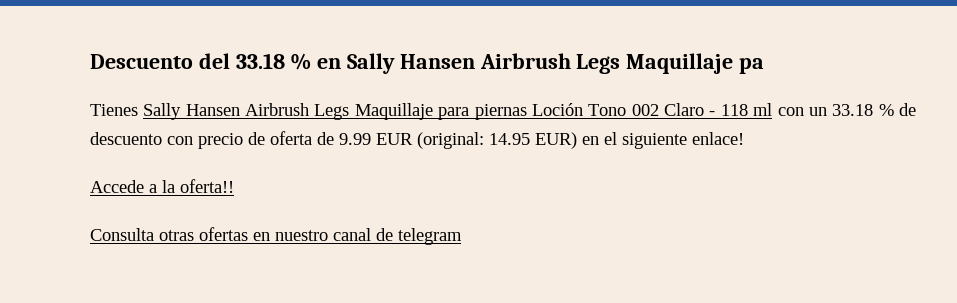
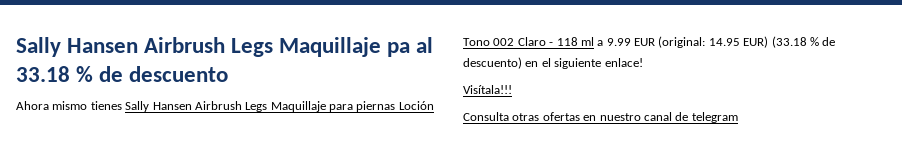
[90,53,342,70] Descuento del 33.18 % en -> (16, 47) none
[90,104,138,116] // Tienes -> [416,37,434,53] [16,66,229,82] [16,101,122,110] al 33.18 % de descuento // Ahora mismo tienes
[777,103,916,116] [90,131,334,149] con un 33.18 % de descuento con precio de oferta de -> [597,40,604,46] a
(577, 140) none -> [771,36,836,48] [463,57,522,69] (33.18 % de descuento)
[90,179,234,193] Accede a la oferta!! -> [463,85,512,94] Visítala!!!

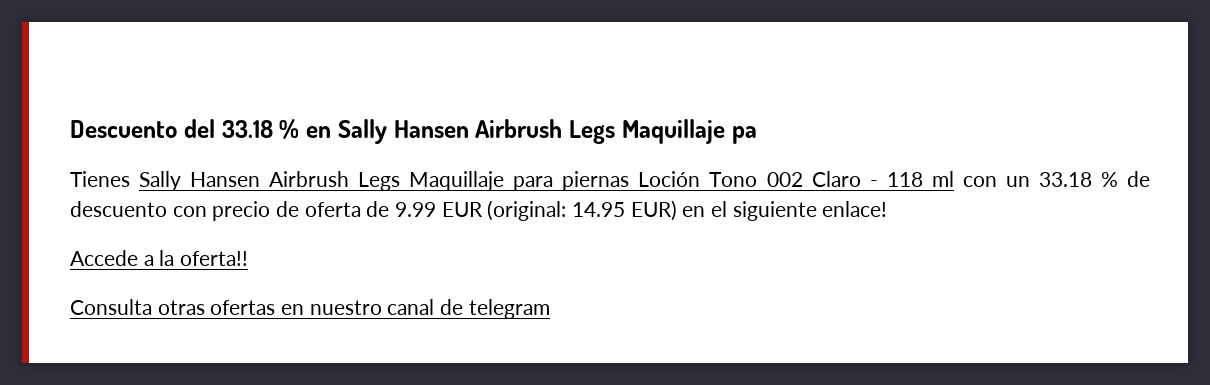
(16, 47) none -> [70,119,331,139] Descuento del 33.18 % en
[416,37,434,53] [16,66,229,82] [16,101,122,110] al 33.18 % de descuento // Ahora mismo tienes -> [70,171,130,187] // Tienes
[597,40,604,46] a -> [962,171,1150,187] [70,201,390,221] con un 33.18 % de descuento con precio de oferta de
[771,36,836,48] [463,57,522,69] (33.18 % de descuento) -> (677, 210) none
[463,85,512,94] Visítala!!! -> [70,250,249,266] Accede a la oferta!!

